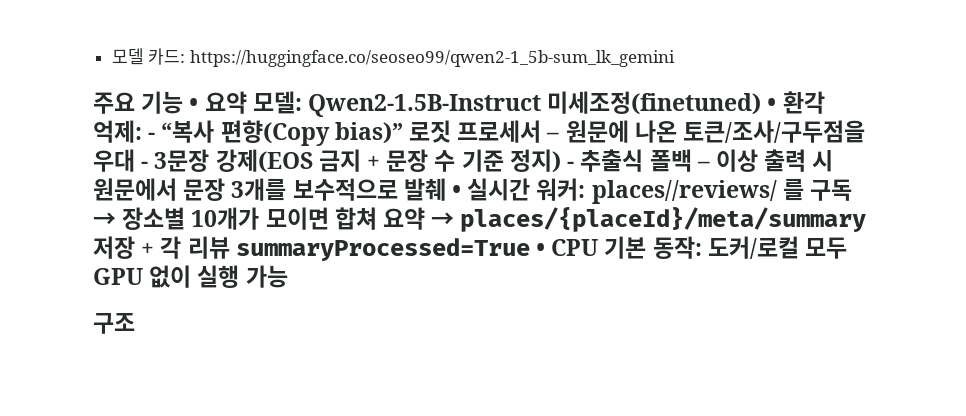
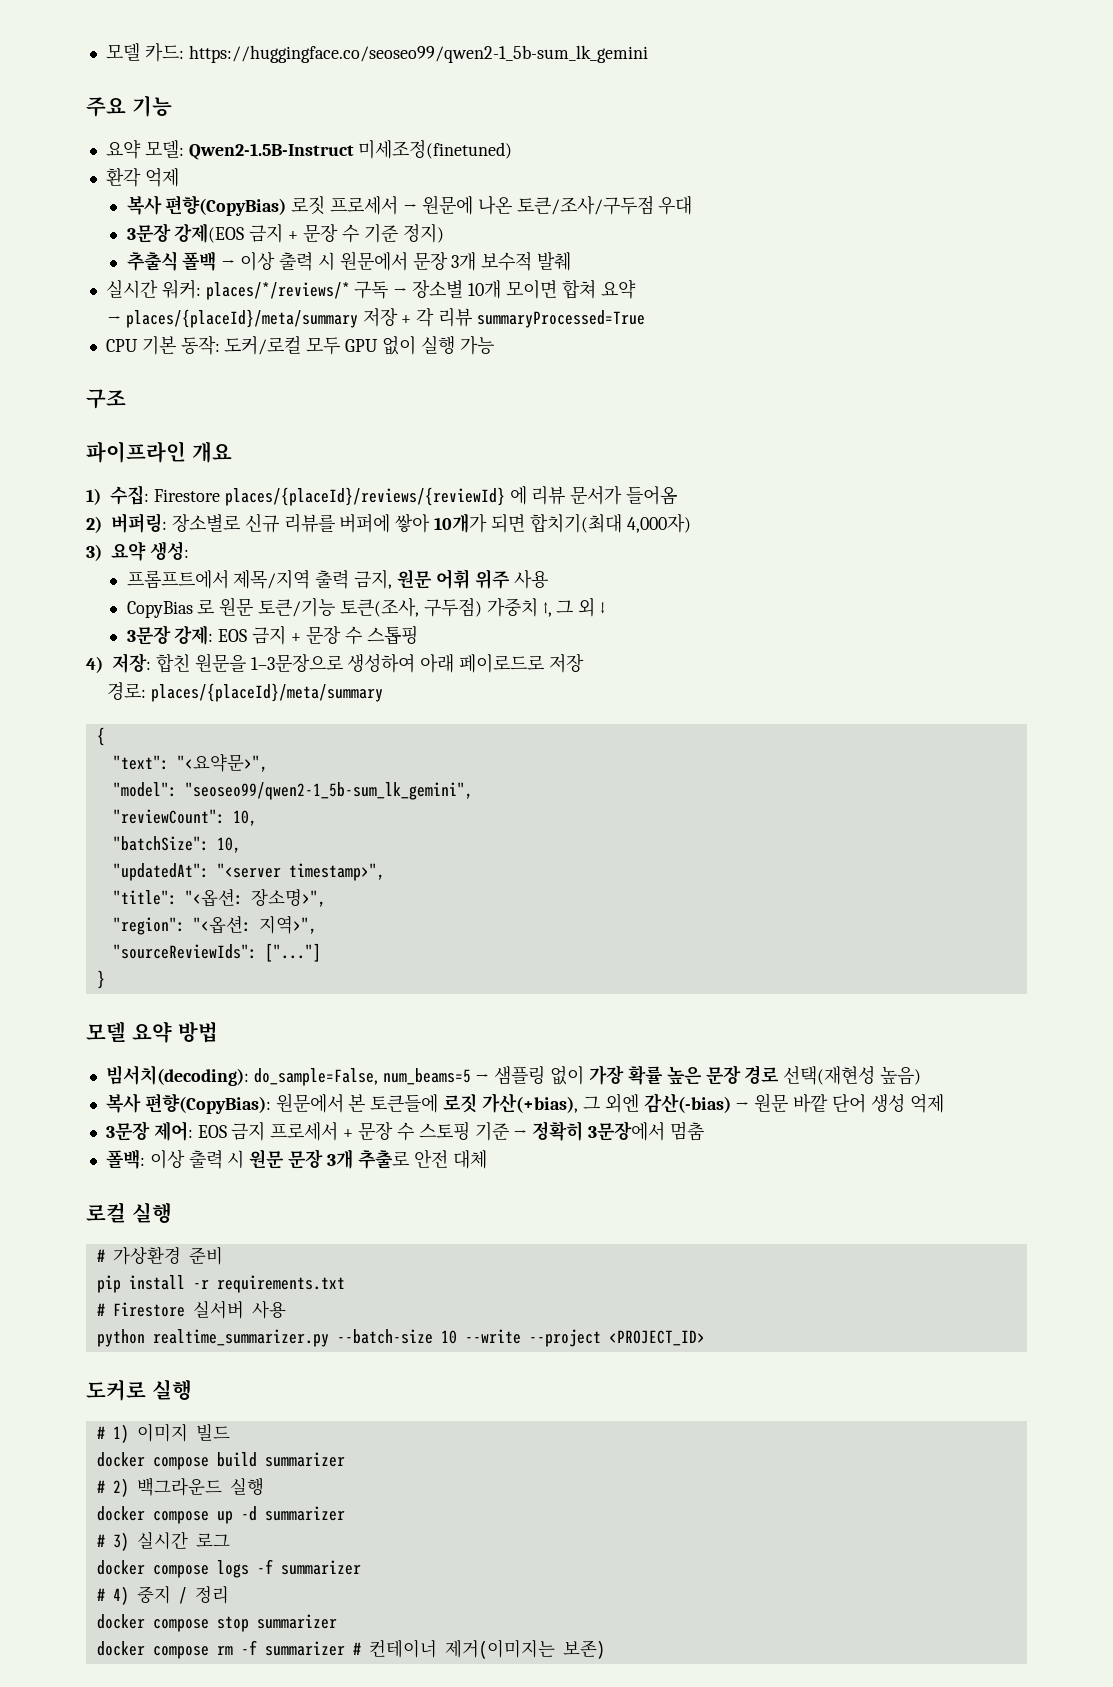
[189,98,199,111] • -> (172, 106) //
[767,91,825,114] [93,120,403,146] • 환각 억제: - “복사 편향(Copy bias)” -> [105,167,179,187] [126,195,287,216] // 환각 억제 // 복사 편향(CopyBias)
[546,132,560,140] – -> [403,203,418,212] →
[683,120,866,143] 토큰/조사/구두점을 -> [516,196,654,215] 토큰/조사/구두점
[141,161,149,169] - -> (693, 205) //
[567,161,575,169] - -> (444, 233) //
[696,161,710,169] – -> [221,259,236,268] →
[231,178,398,201] 3개를 보수적으로 -> [451,252,533,271] 3개 보수적
[452,185,462,198] • -> (572, 261) //
[591,178,804,204] places//reviews/ 를 -> [205,282,350,300] places/*/reviews/*
[191,207,260,230] 10개가 -> [467,280,501,299] 10개
(426, 218) none -> (636, 289) //
[536,243,546,256] • -> (645, 319) //
(135, 323) none -> [86,441,232,463] [86,485,678,506] [86,513,691,533] [86,541,189,561] [126,569,548,589] [126,597,606,618] [126,625,418,645] [86,653,585,673] [106,682,383,702] [96,727,105,746] [112,753,268,772] [112,782,473,800] [112,809,257,826] [112,836,241,853] [112,863,385,881] [112,888,326,907] [112,916,317,935] [112,943,321,962] [96,970,105,989] [86,1021,218,1043] [105,1065,922,1086] [105,1093,944,1114] [105,1121,704,1141] [105,1149,487,1169] [86,1202,172,1223] [96,1246,223,1265] [96,1275,345,1293] [96,1300,286,1319] [96,1329,705,1347] [86,1379,192,1401] [96,1423,230,1443] [96,1452,345,1470] [96,1477,264,1497] [96,1506,345,1524] [96,1531,230,1551] [96,1559,361,1578] [96,1586,229,1605] [96,1614,337,1632] [96,1639,605,1659] // 파이프라인 개요 // 1) 수집: Firestore places/{placeId}/reviews/{reviewId} 에 리뷰 문서가 들어옴 // 2) 버퍼링: 장소별로 신규 리뷰를 버퍼에 쌓아 10개가 되면 합치기(최대 4,000자) // 3) 요약 생성: // 프롬프트에서 제목/지역 출력 금지, 원문 어휘 위주 사용 // CopyBias 로 원문 토큰/기능 토큰(조사, 구두점) 가중치 ↑, 그 외 ↓ // 3문장 강제: EOS 금지 + 문장 수 스톱핑 // 4) 저장: 합친 원문을 1–3문장으로 생성하여 아래 페이로드로 저장 // 경로: places/{placeId}/meta/summary // { // "text": "<요약문>", // "model": "seoseo99/qwen2-1_5b-sum_lk_gemini", // "reviewCount": 10, // "batchSize": 10, // "updatedAt": "<server timestamp>", // "title": "<옵션: 장소명>", // "region": "<옵션: 지역>", // "sourceReviewIds": ["..."] // } // 모델 요약 방법 // 빔서치(decoding): do_sample=False, num_beams=5 → 샘플링 없이 가장 확률 높은 문장 경로 선택(재현성 높음) // 복사 편향(CopyBias): 원문에서 본 토큰들에 로짓 가산(+bias), 그 외엔 감산(-bias) → 원문 바깥 단어 생성 억제 // 3문장 제어: EOS 금지 프로세서 + 문장 수 스토핑 기준 → 정확히 3문장에서 멈춤 // 폴백: 이상 출력 시 원문 문장 3개 추출로 안전 대체 // 로컬 실행 // # 가상환경 준비 // pip install -r requirements.txt // # Firestore 실서버 사용 // python realtime_summarizer.py --batch-size 10 --write --project <PROJECT_ID> // 도커로 실행 // # 1) 이미지 빌드 // docker compose build summarizer // # 2) 백그라운드 실행 // docker compose up -d summarizer // # 3) 실시간 로그 // docker compose logs -f summarizer // # 4) 중지 / 정리 // docker compose stop summarizer // docker compose rm -f summarizer # 컨테이너 제거(이미지는 보존)

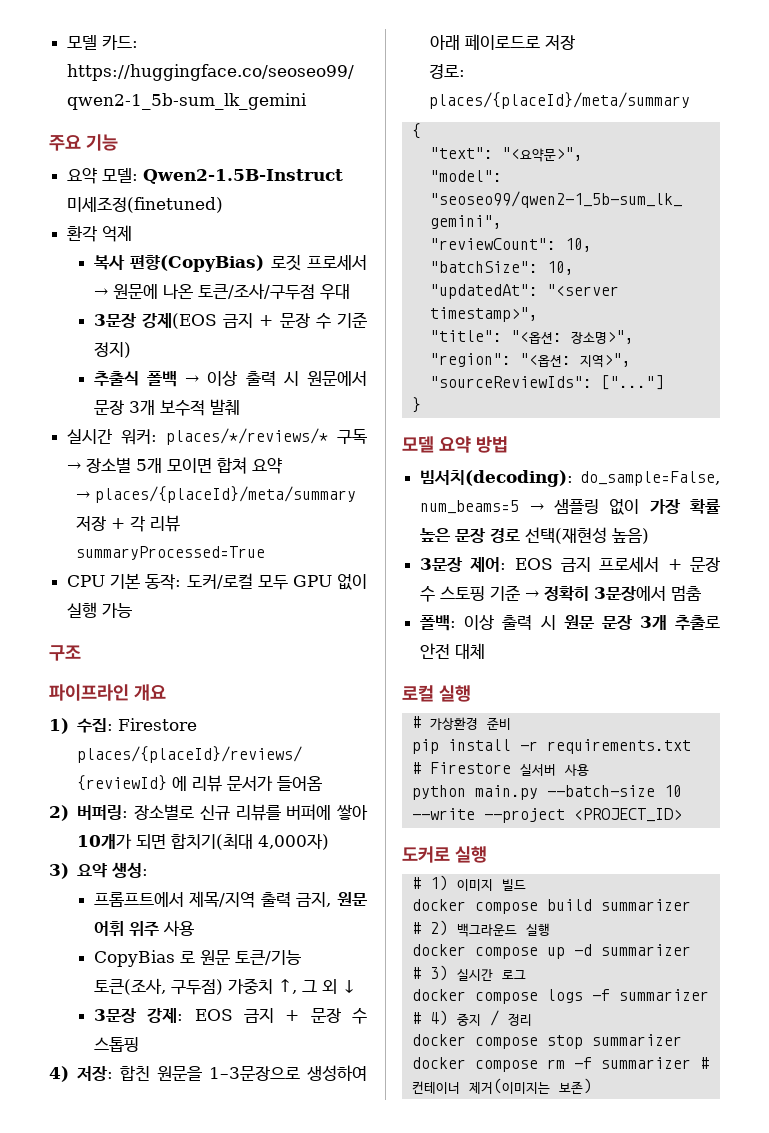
[467,280,501,299] 10개 -> [136,458,163,473] 5개
[105,1093,944,1114] // 복사 편향(CopyBias): 원문에서 본 토큰들에 로짓 가산(+bias), 그 외엔 감산(-bias) → 원문 바깥 단어 생성 억제 -> (650, 536) none
[152,1329,329,1347] realtime_summarizer.py -> [474,785,538,800] main.py

